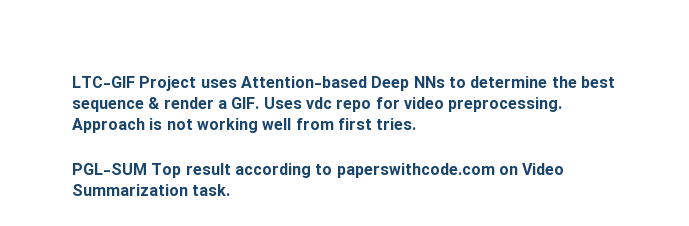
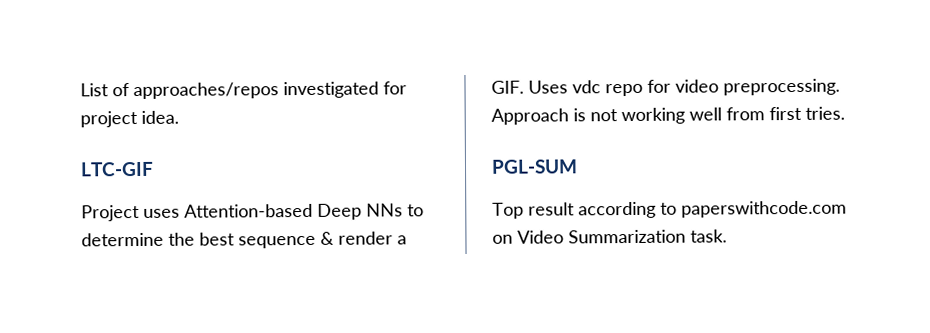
(72, 82) none -> [80,81,407,100] [80,110,179,128] List of approaches/repos investigated for project idea. //
(135, 82) none -> (154, 169) //
(147, 169) none -> (578, 166) //

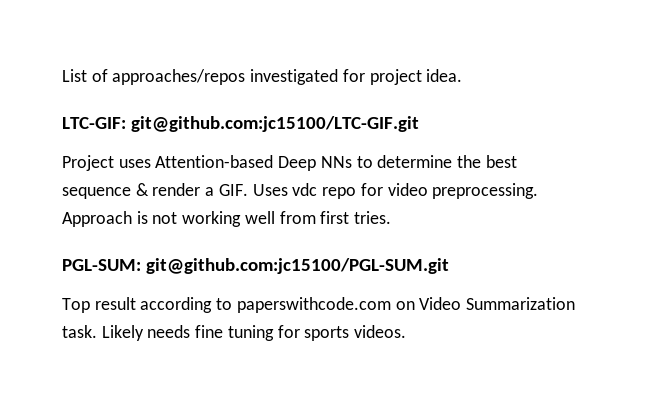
[80,161,154,177] LTC-GIF -> [62,116,419,132] LTC-GIF: git@github.com:jc15100/LTC-GIF.git
[491,159,578,174] PGL-SUM -> [62,258,449,274] PGL-SUM: git@github.com:jc15100/PGL-SUM.git
(727, 236) none -> [101,325,407,341] Likely needs fine tuning for sports videos.

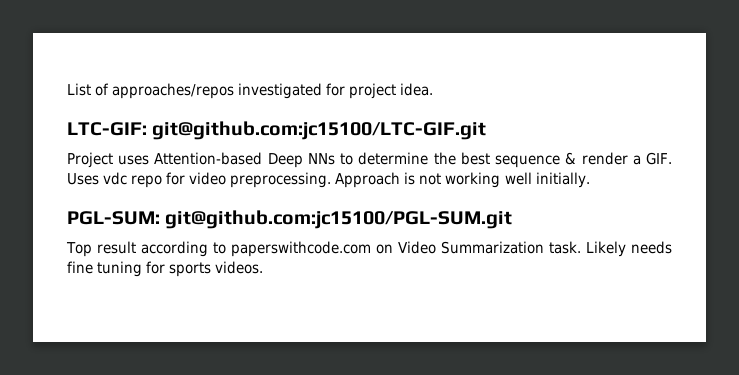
[279,211,392,224] from first tries. -> [535,172,590,188] initially.

